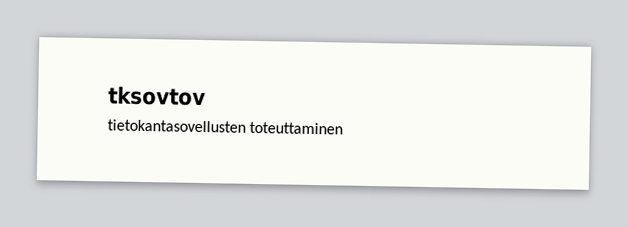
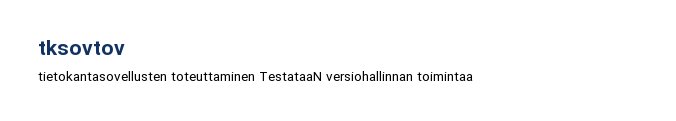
(344, 128) none -> [259,71,473,81] TestataaN versiohallinnan toimintaa

